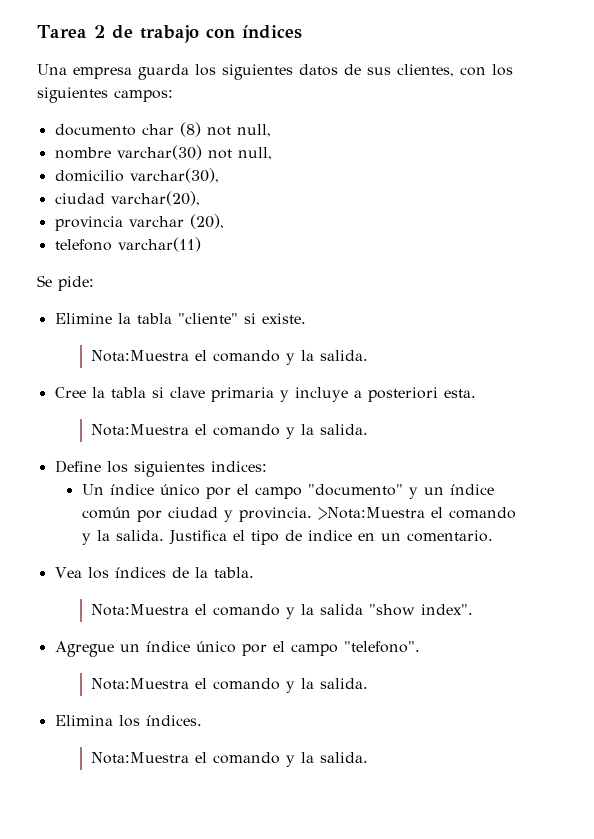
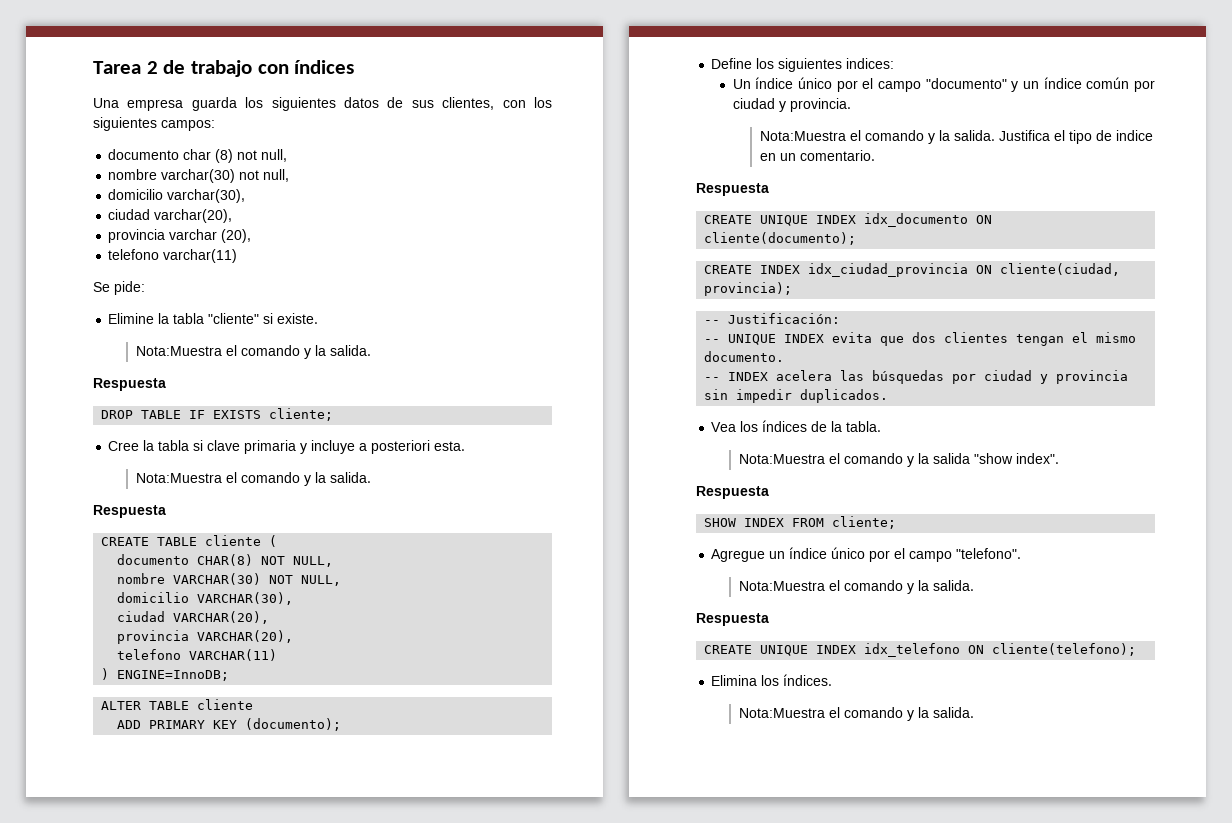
(369, 355) none -> [93,378,166,391] [101,408,334,421] // Respuesta // DROP TABLE IF EXISTS cliente;
(369, 429) none -> [93,505,166,518] [101,535,278,547] [117,554,334,567] [117,573,342,586] [117,592,294,605] [117,611,270,624] [117,630,294,644] [117,649,278,661] [101,668,230,681] [101,699,254,710] [117,718,342,731] // Respuesta // CREATE TABLE cliente ( // documento CHAR(8) NOT NULL, // nombre VARCHAR(30) NOT NULL, // domicilio VARCHAR(30), // ciudad VARCHAR(20), // provincia VARCHAR(20), // telefono VARCHAR(11) // ) ENGINE=InnoDB; // ALTER TABLE cliente // ADD PRIMARY KEY (documento);
[317,507,425,520] >Nota:Muestra -> [759,131,846,141] // Nota:Muestra
(493, 536) none -> [696,183,769,196] [704,213,993,227] [704,232,857,245] [704,263,1121,277] [704,282,793,296] [704,313,841,324] [704,332,1137,346] [704,351,785,362] [704,370,1129,384] [704,389,889,403] // Respuesta // CREATE UNIQUE INDEX idx_documento ON cliente(documento); // CREATE INDEX idx_ciudad_provincia ON cliente(ciudad, provincia); // -- Justificación: // -- UNIQUE INDEX evita que dos clientes tengan el mismo documento. // -- INDEX acelera las búsquedas por ciudad y provincia sin impedir duplicados.
(474, 609) none -> [696,486,769,499] [704,516,897,529] // Respuesta // SHOW INDEX FROM cliente;
(369, 683) none -> [696,613,769,626] [704,643,1137,657] // Respuesta // CREATE UNIQUE INDEX idx_telefono ON cliente(telefono);

